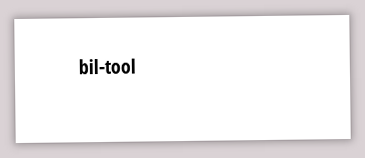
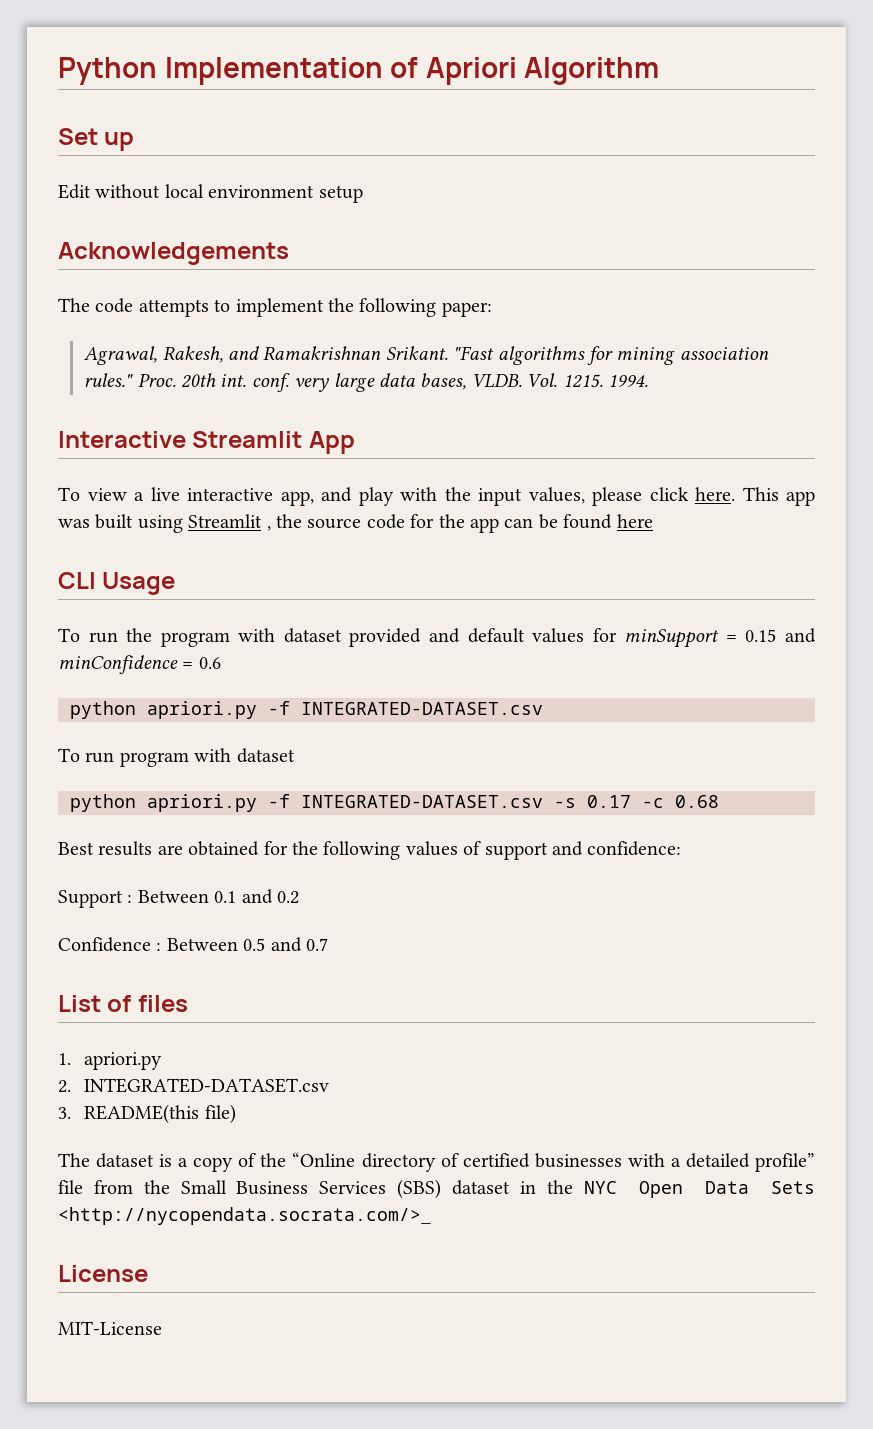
[78,58,136,75] bil-tool -> [58,57,660,85] [58,128,135,151] [58,184,363,203] [58,242,289,265] [58,298,492,317] [84,346,769,365] [84,373,649,392] [58,431,355,454] [58,487,815,506] [58,514,653,533] [58,572,176,595] [58,628,816,648] [58,655,221,674] [70,701,543,719] [58,748,295,767] [70,794,719,812] [58,841,682,860] [58,889,299,908] [58,937,328,952] [58,995,188,1012] [58,1052,163,1070] [58,1078,330,1093] [58,1104,236,1124] [58,1152,816,1172] [58,1179,816,1199] [58,1207,431,1225] [58,1265,148,1282] [58,1321,162,1335] Python Implementation of Apriori Algorithm // Set up // Edit without local environment setup // Acknowledgements // The code attempts to implement the following paper: // Agrawal, Rakesh, and Ramakrishnan Srikant. "Fast algorithms for mining association rules." Proc. 20th int. conf. very large data bases, VLDB. Vol. 1215. 1994. // Interactive Streamlit App // To view a live interactive app, and play with the input values, please click here. This app was built using Streamlit , the source code for the app can be found here // CLI Usage // To run the program with dataset provided and default values for minSupport = 0.15 and minConfidence = 0.6 // python apriori.py -f INTEGRATED-DATASET.csv // To run program with dataset // python apriori.py -f INTEGRATED-DATASET.csv -s 0.17 -c 0.68 // Best results are obtained for the following values of support and confidence: // Support : Between 0.1 and 0.2 // Confidence : Between 0.5 and 0.7 // List of files // 1. apriori.py // 2. INTEGRATED-DATASET.csv // 3. README(this file) // The dataset is a copy of the “Online directory of certified businesses with a detailed profile” file from the Small Business Services (SBS) dataset in the NYC Open Data Sets <http://nycopendata.socrata.com/>_ // License // MIT-License

